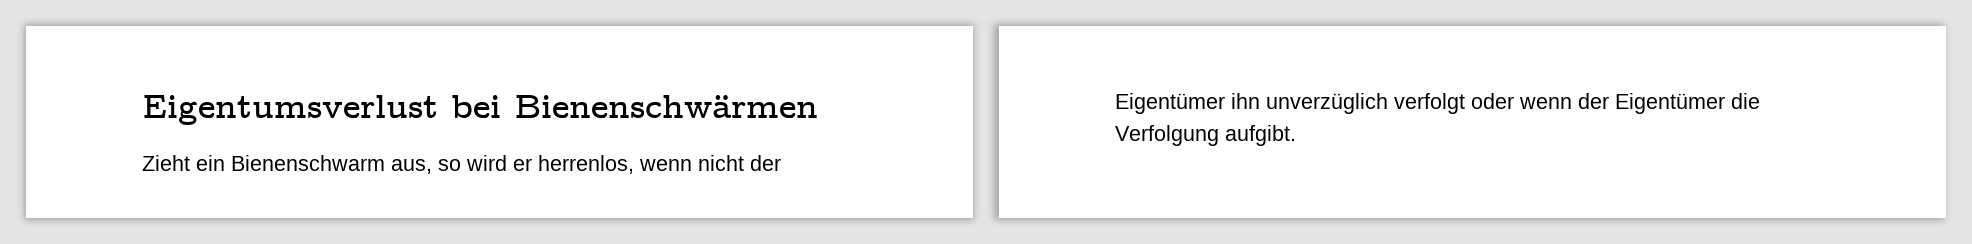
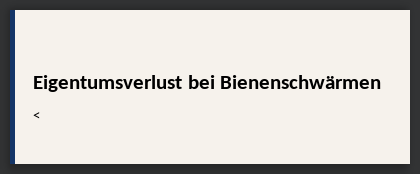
[142,155,781,174] [1115,93,1760,114] [1115,125,1296,146] Zieht ein Bienenschwarm aus, so wird er herrenlos, wenn nicht der Eigentümer ihn unverzüglich verfolgt oder wenn der Eigentümer die Verfolgung aufgibt. -> [33,112,40,120] <

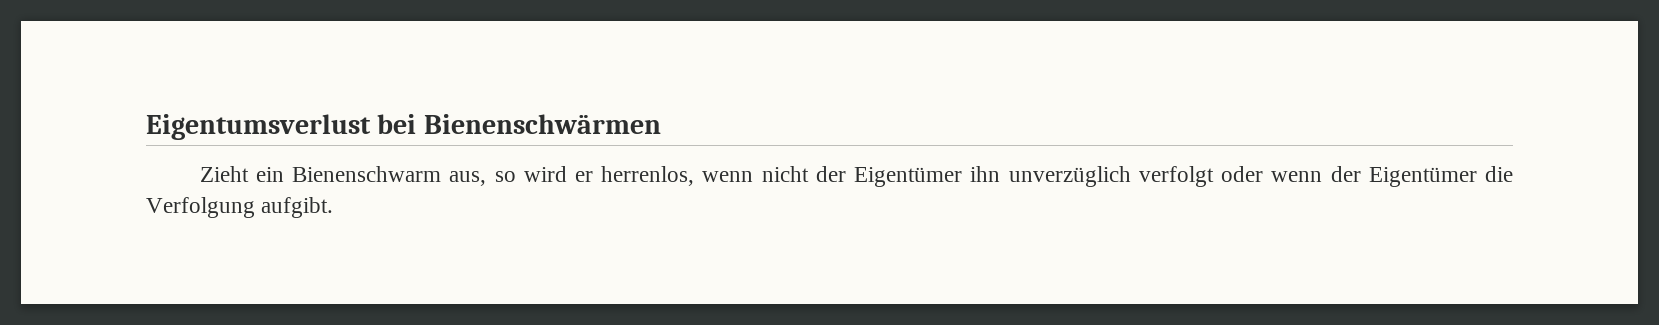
[33,112,40,120] < -> [199,166,1513,187] [146,197,334,218] Zieht ein Bienenschwarm aus, so wird er herrenlos, wenn nicht der Eigentümer ihn unverzüglich verfolgt oder wenn der Eigentümer die Verfolgung aufgibt.

